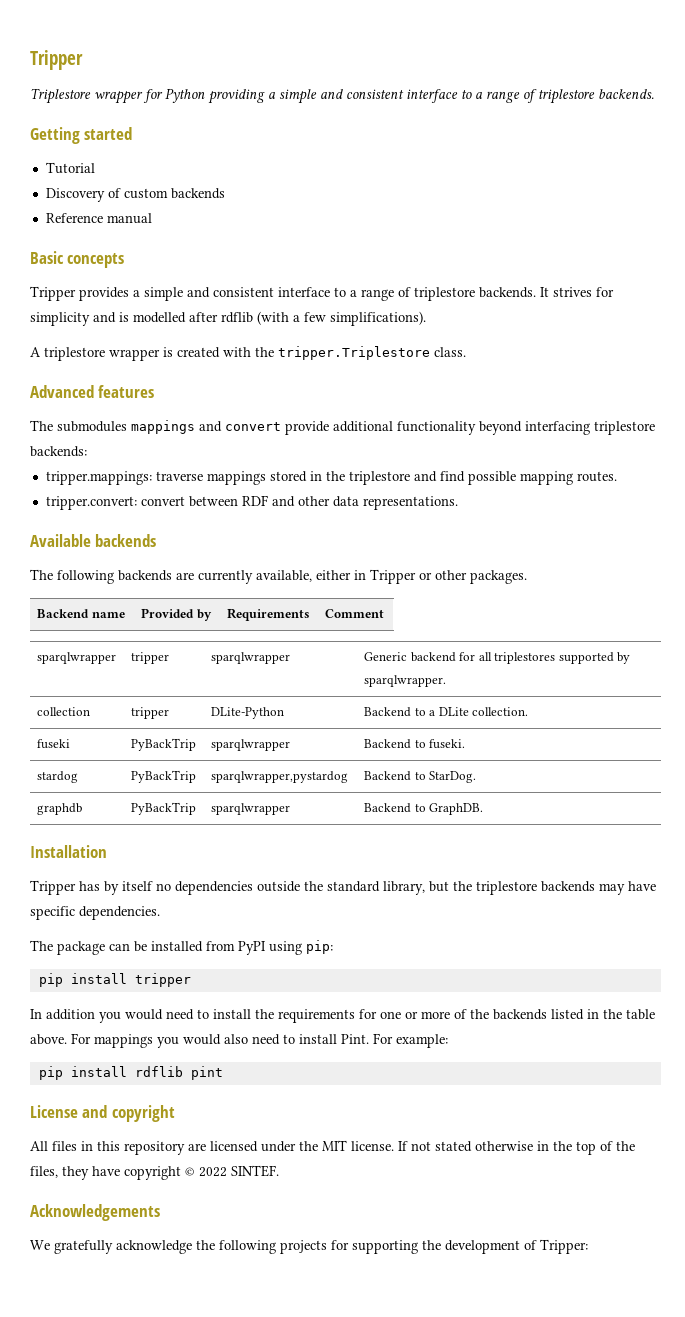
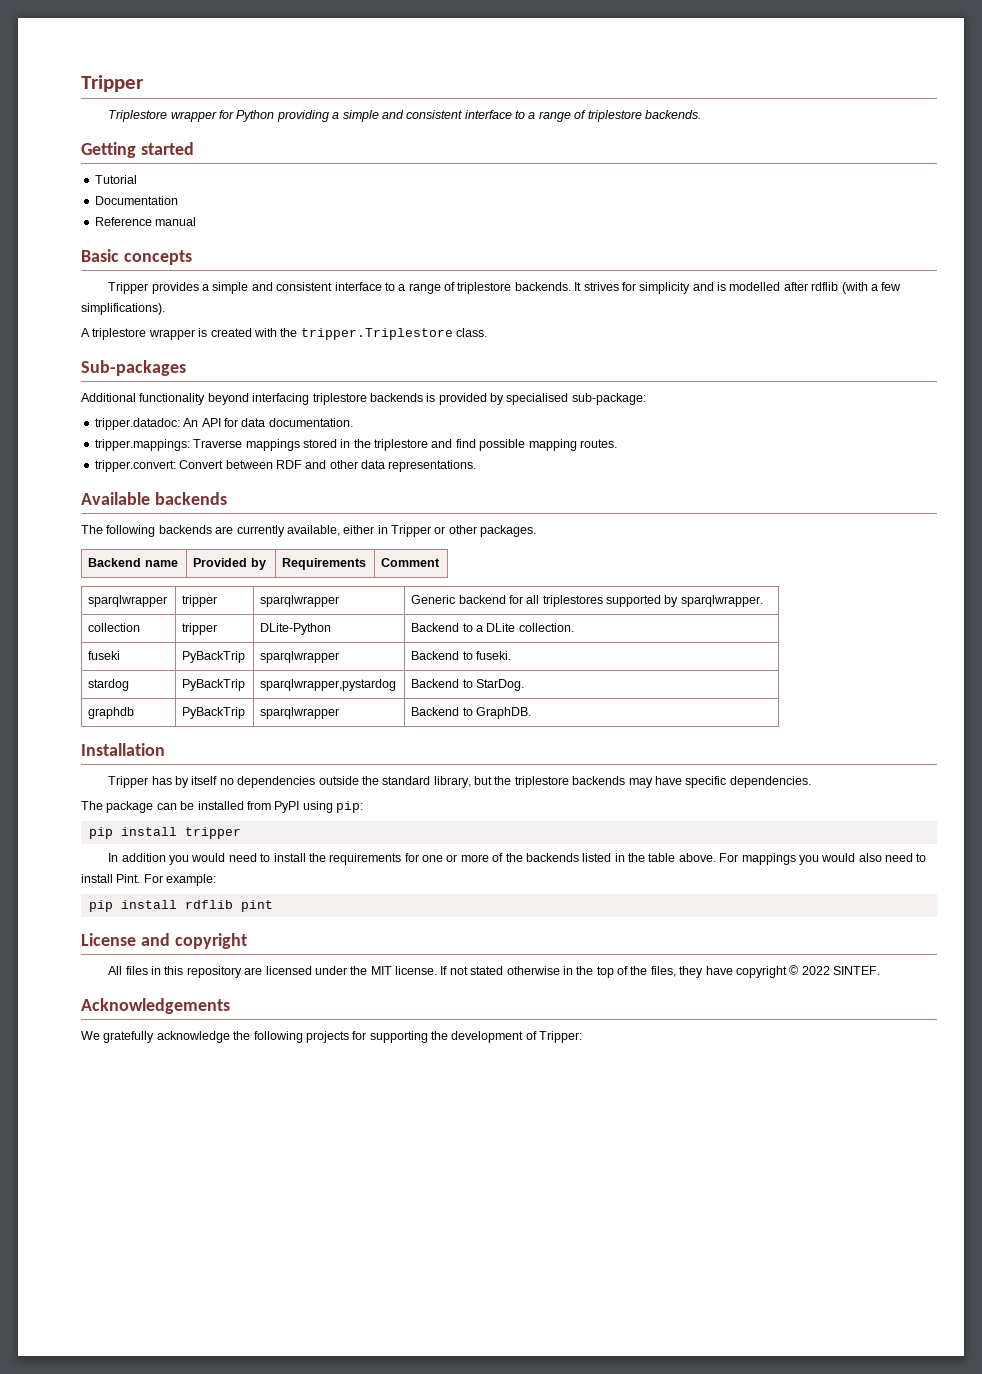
[45,188,225,202] Discovery of custom backends -> [94,196,178,205] Documentation
[30,385,155,398] [30,420,655,435] [30,446,87,457] Advanced features // The submodules mappings and convert provide additional functionality beyond interfacing triplestore backends: -> [81,360,186,376] [81,393,646,405] [94,418,353,430] Sub-packages // Additional functionality beyond interfacing triplestore backends is provided by specialised sub-package: // tripper.datadoc: An API for data documentation.
[155,471,203,481] traverse -> [193,439,243,448] Traverse
[140,496,185,506] convert -> [179,460,224,469] Convert

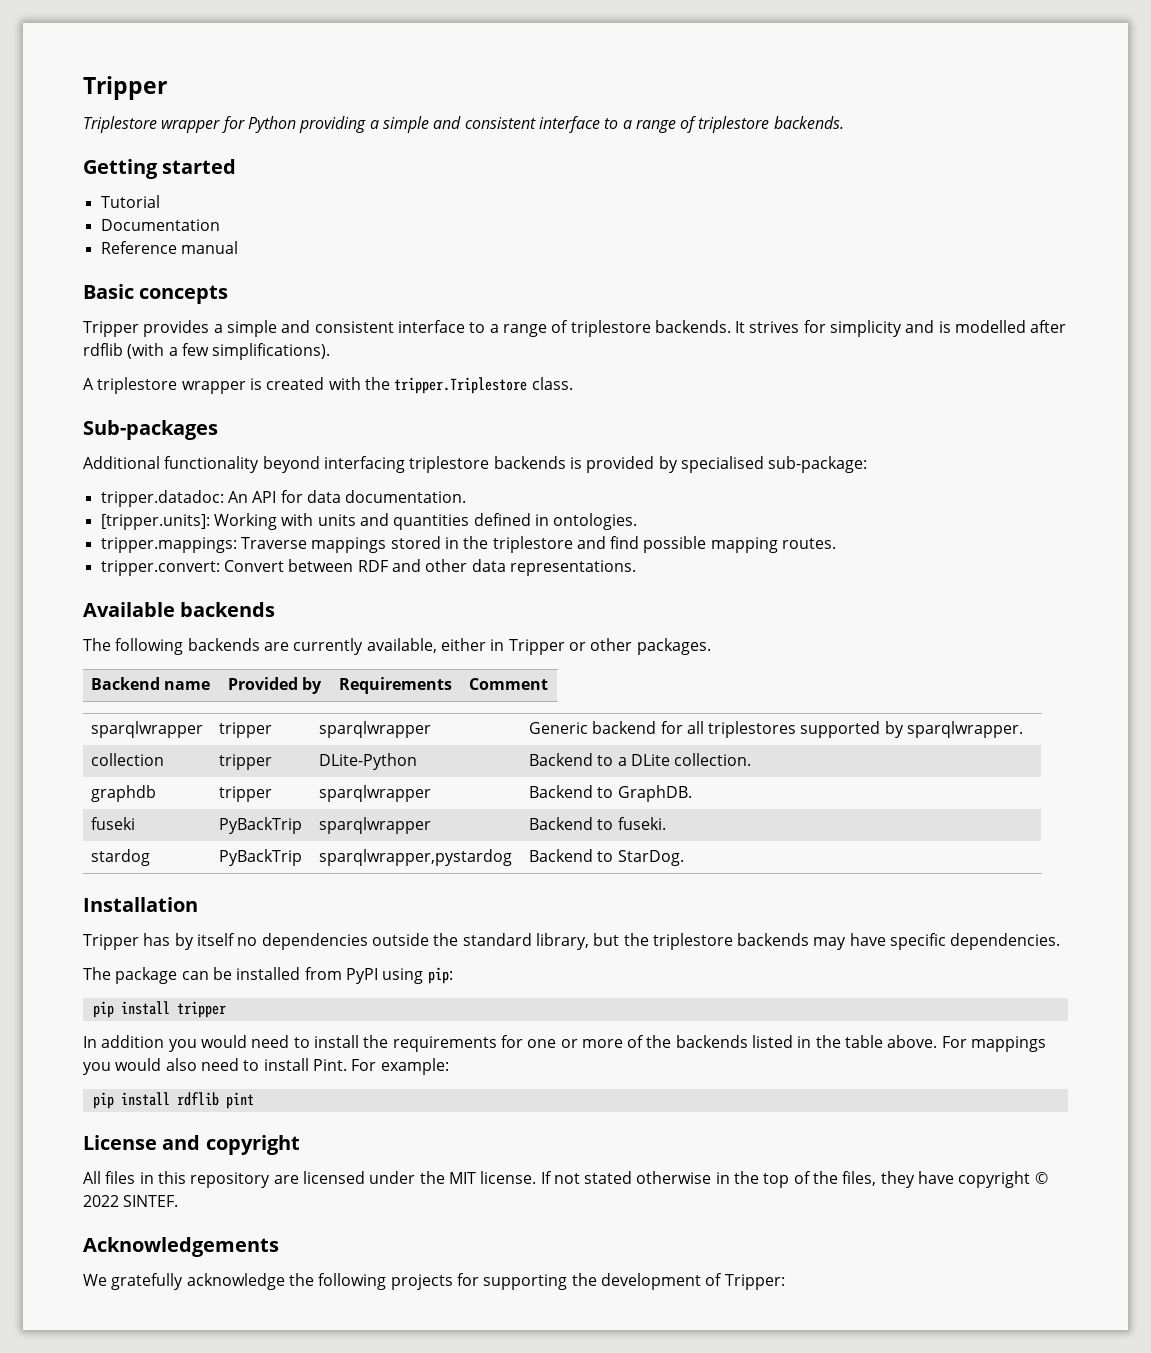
(353, 422) none -> [100,513,638,530] // [tripper.units]: Working with units and quantities defined in ontologies.
(574, 627) none -> [90,785,156,802] [218,786,272,802] [318,785,431,802] [528,785,692,802] // graphdb | tripper | sparqlwrapper | Backend to GraphDB.
[88,707,135,719] [182,707,246,719] [260,707,340,719] [411,707,531,719] // graphdb | PyBackTrip | sparqlwrapper | Backend to GraphDB. -> (684, 858) none

